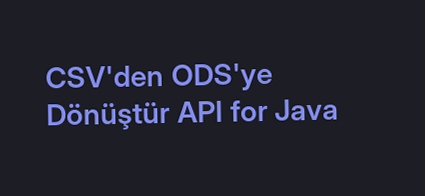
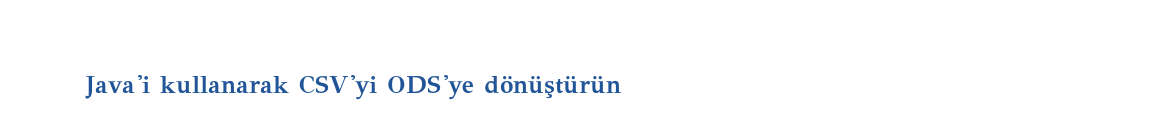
[45,62,273,92] [46,98,340,132] CSV'den ODS'ye Dönüştür API for Java -> [85,75,621,100] Java'i kullanarak CSV'yi ODS'ye dönüştürün

